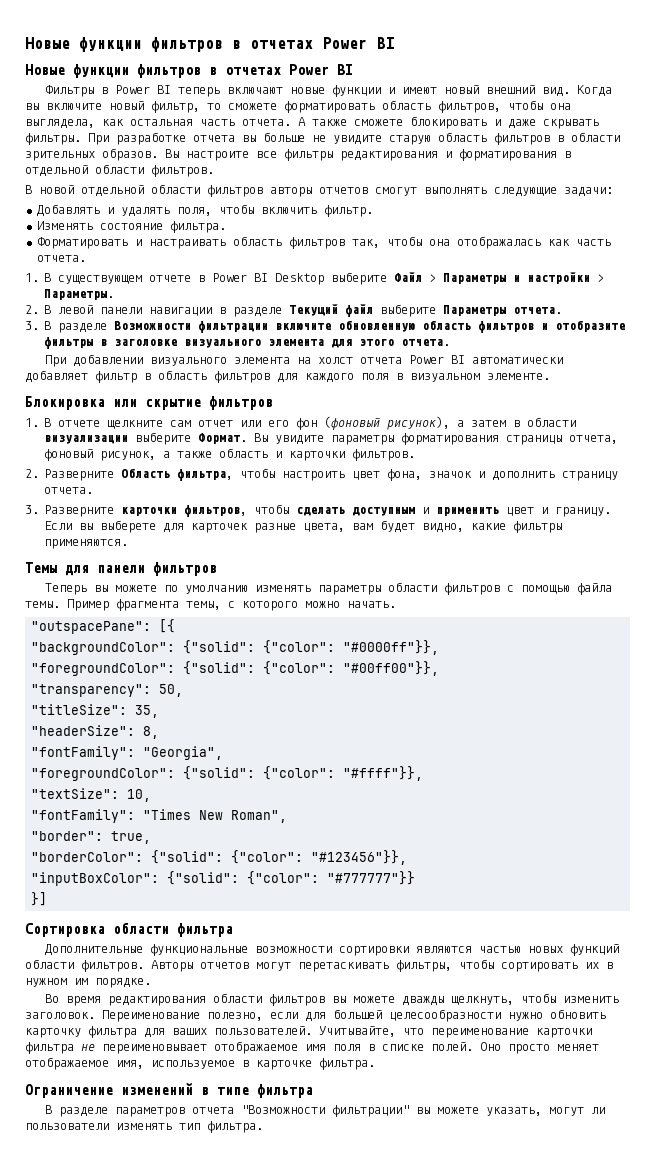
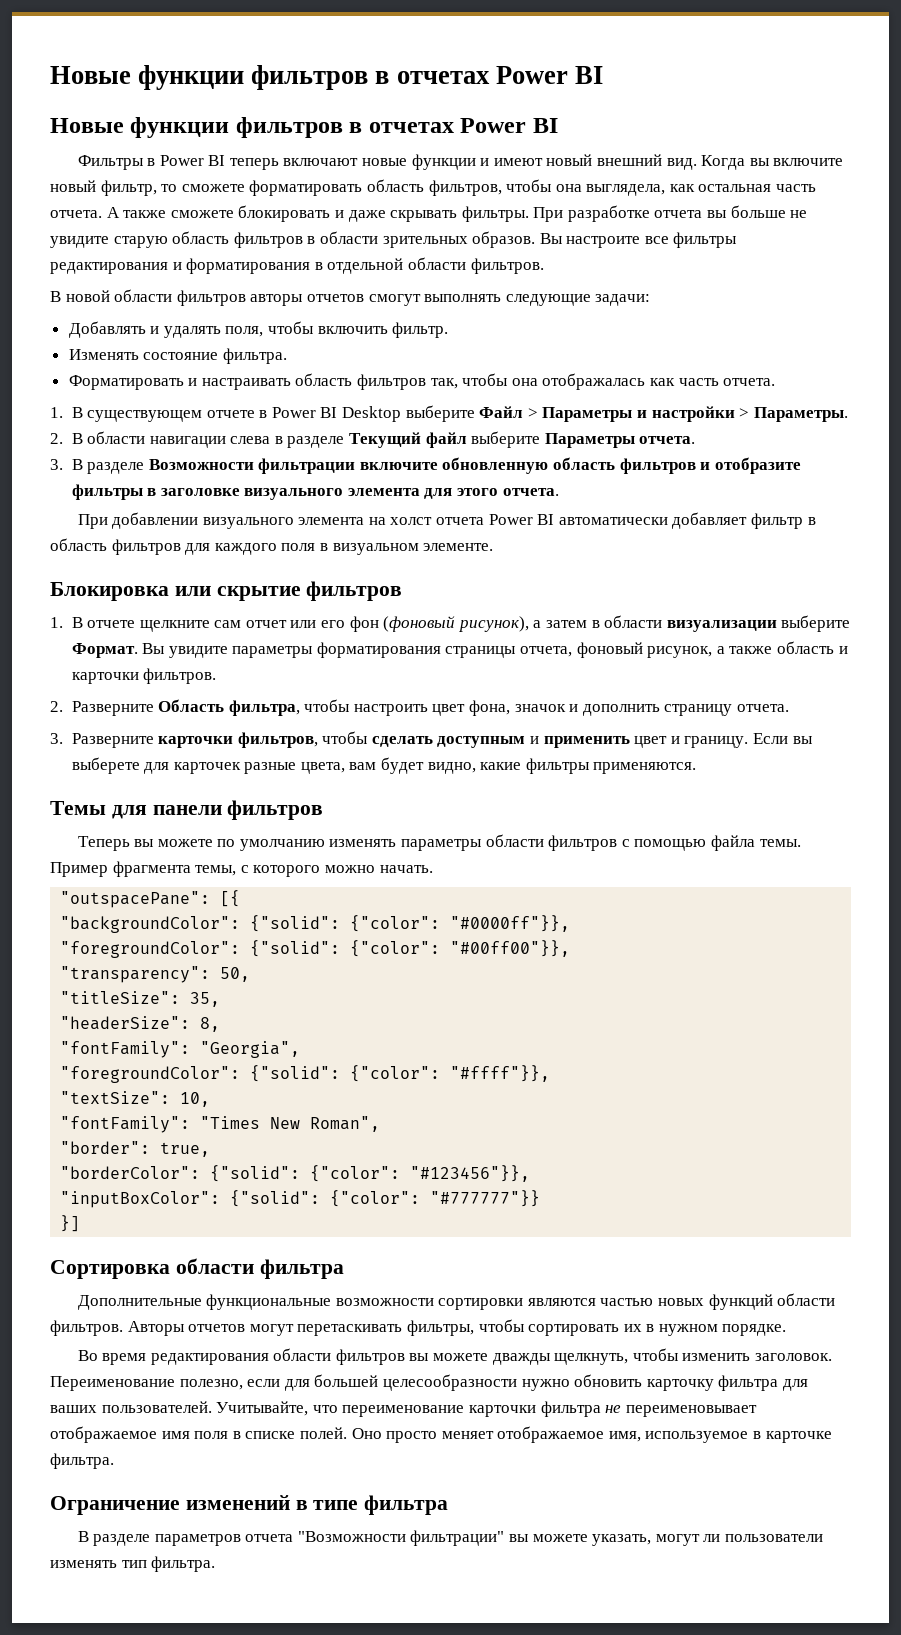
[81,185,144,197] отдельной -> (110, 296) none
[58,305,213,316] левой панели навигации -> [87,431,271,448] области навигации слева
[74,978,88,985] им -> (718, 1330) none

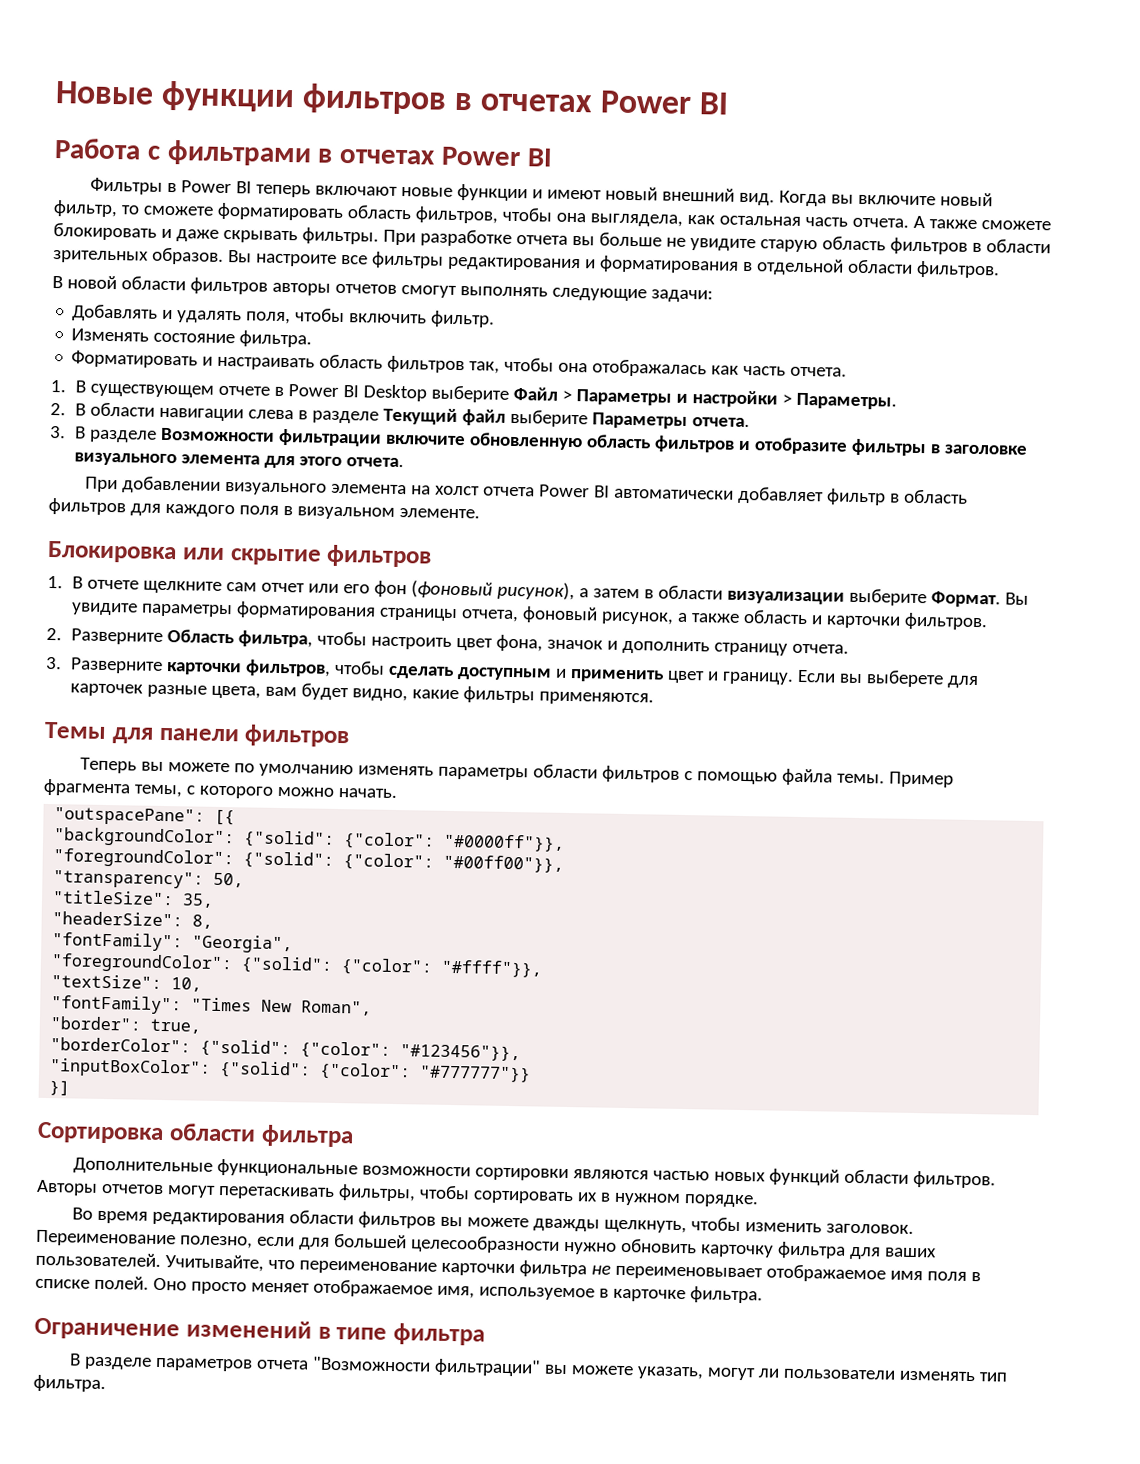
[50,65,603,90] [50,117,343,138] Новые функции фильтров в отчетах Power BI // Новые функции фильтров -> [55,80,730,115] [54,138,312,167] Новые функции фильтров в отчетах Power BI // Работа с фильтрами

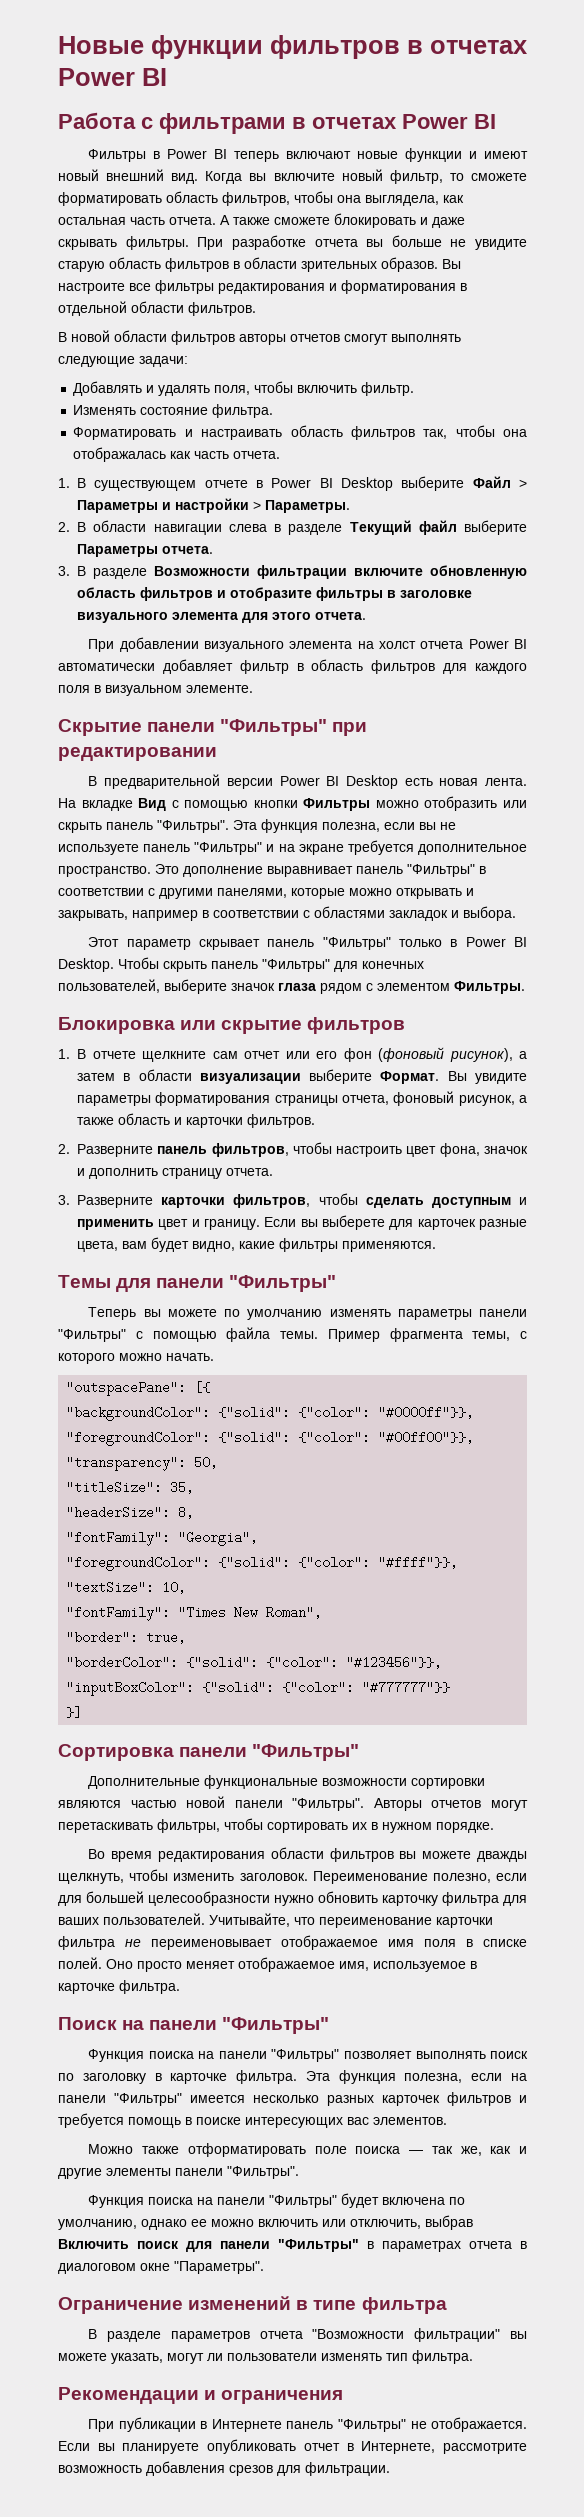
(480, 513) none -> [58,719,368,736] [58,747,217,761] [88,774,527,789] [58,796,527,811] [58,819,456,833] [58,840,527,855] [58,864,486,877] [58,888,474,899] [58,906,516,921] [88,937,527,950] [58,957,424,972] [58,979,525,994] // Скрытие панели "Фильтры" при редактировании // В предварительной версии Power BI Desktop есть новая лента. На вкладке Вид с помощью кнопки Фильтры можно отобразить или скрыть панель "Фильтры". Эта функция полезна, если вы не используете панель "Фильтры" и на экране требуется дополнительное пространство. Это дополнение выравнивает панель "Фильтры" в соответствии с другими панелями, которые можно открывать и закрывать, например в соответствии с областями закладок и выбора. // Этот параметр скрывает панель "Фильтры" только в Power BI Desktop. Чтобы скрыть панель "Фильтры" для конечных пользователей, выберите значок глаза рядом с элементом Фильтры.
[166,629,313,648] Область фильтра, -> [157,1143,289,1157] панель фильтров,
[244,724,351,748] фильтров -> [229,1275,337,1292] "Фильтры"
[533,764,681,783] области фильтров -> [478,1309,527,1317] [58,1329,126,1342] панели "Фильтры"
[168,1123,354,1148] области фильтра -> [179,1744,360,1761] панели "Фильтры"
[714,1168,997,1189] новых функций области фильтров. -> [186,1796,365,1811] новой панели "Фильтры".
(763, 1295) none -> [58,2017,330,2034] [88,2049,528,2062] [58,2070,527,2084] [58,2092,527,2106] [58,2113,447,2128] [88,2143,527,2157] [58,2166,299,2179] [88,2193,466,2208] [58,2215,473,2230] [58,2239,527,2252] [58,2261,264,2274] // Поиск на панели "Фильтры" // Функция поиска на панели "Фильтры" позволяет выполнять поиск по заголовку в карточке фильтра. Эта функция полезна, если на панели "Фильтры" имеется несколько разных карточек фильтров и требуется помощь в поиске интересующих вас элементов. // Можно также отформатировать поле поиска — так же, как и другие элементы панели "Фильтры". // Функция поиска на панели "Фильтры" будет включена по умолчанию, однако ее можно включить или отключить, выбрав Включить поиск для панели "Фильтры" в параметрах отчета в диалоговом окне "Параметры".
(106, 1383) none -> [58,2387,344,2404] [88,2417,527,2432] [58,2439,527,2454] [58,2461,390,2476] // Рекомендации и ограничения // При публикации в Интернете панель "Фильтры" не отображается. Если вы планируете опубликовать отчет в Интернете, рассмотрите возможность добавления срезов для фильтрации.

